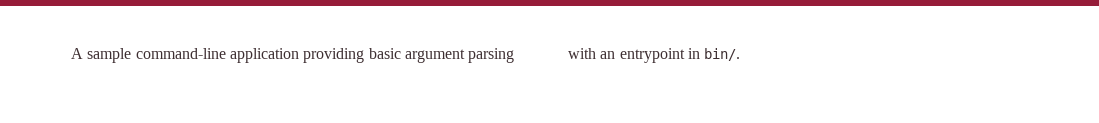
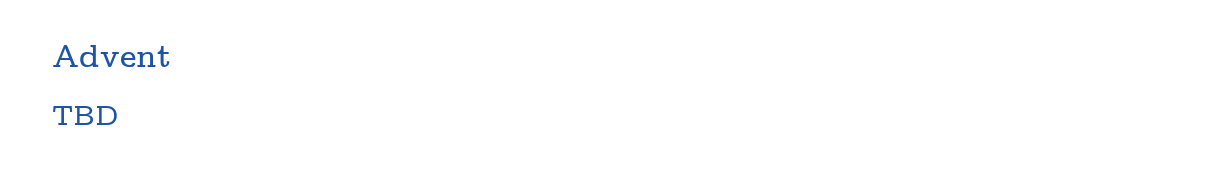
[71,48,741,63] A sample command-line application providing basic argument parsing with an entrypoint in bin/. -> [52,45,171,67] [52,106,119,125] Advent // TBD

